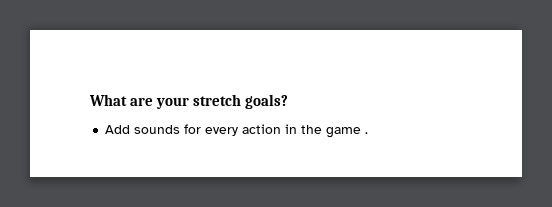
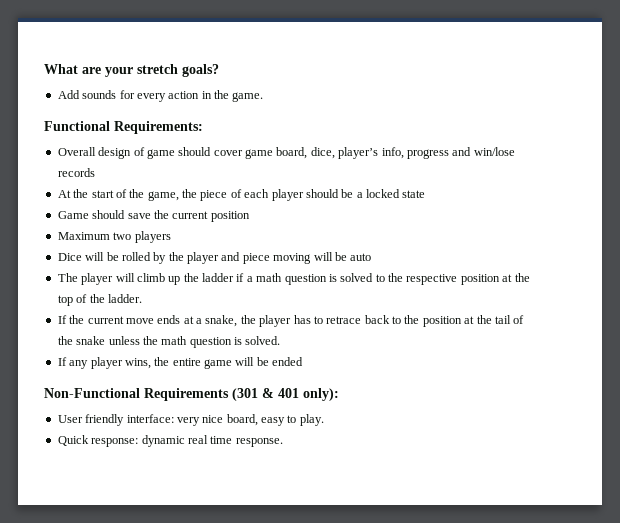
[326,127,369,138] game . -> [232,92,264,102] [44,121,203,134] [57,147,515,159] [57,168,95,177] [57,189,426,201] [57,210,250,222] [57,231,171,243] [57,252,372,264] [57,273,530,285] [57,294,142,306] [57,315,525,327] [57,336,281,348] [57,357,304,369] [44,388,339,401] [57,414,324,426] [57,435,283,447] game. // Functional Requirements: // Overall design of game should cover game board, dice, player’s info, progress and win/lose records // At the start of the game, the piece of each player should be a locked state // Game should save the current position // Maximum two players // Dice will be rolled by the player and piece moving will be auto // The player will climb up the ladder if a math question is solved to the respective position at the top of the ladder. // If the current move ends at a snake, the player has to retrace back to the position at the tail of the snake unless the math question is solved. // If any player wins, the entire game will be ended // Non-Functional Requirements (301 & 401 only): // User friendly interface: very nice board, easy to play. // Quick response: dynamic real time response.

